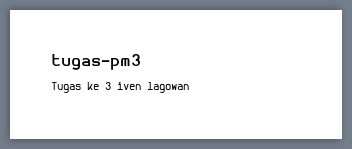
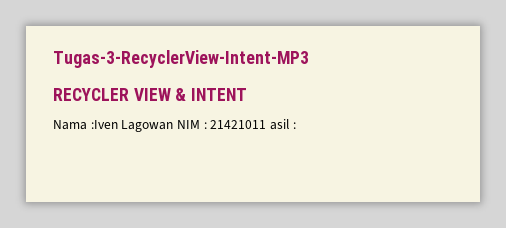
[51,54,141,70] [51,82,189,93] tugas-pm3 // Tugas ke 3 iven lagowan -> [53,50,309,68] [53,88,248,101] [53,119,296,132] Tugas-3-RecyclerView-Intent-MP3 // RECYCLER VIEW & INTENT // Nama :Iven Lagowan NIM : 21421011 asil :

